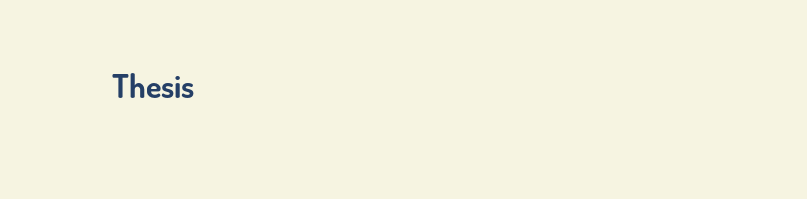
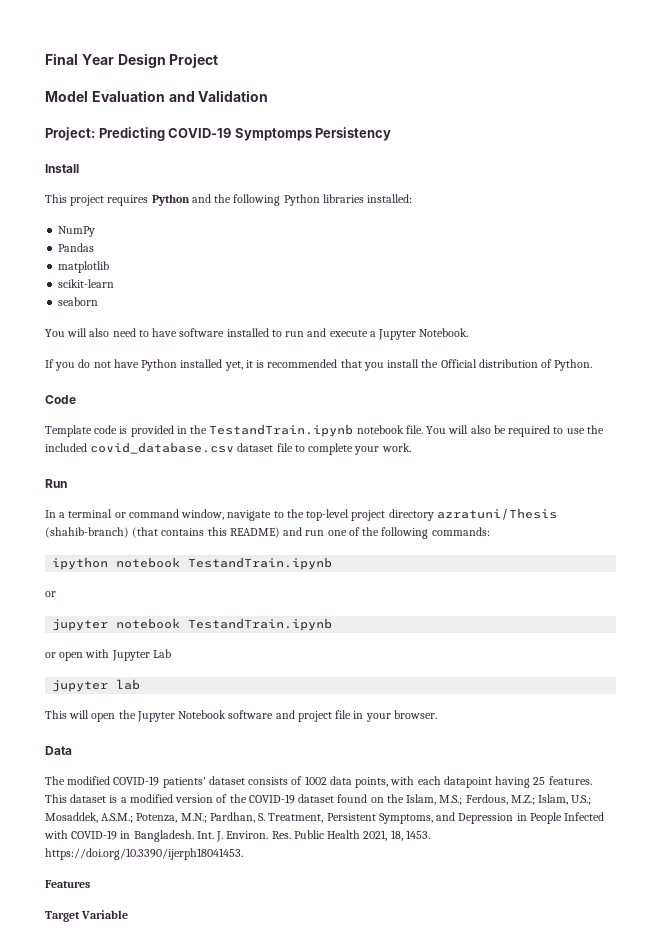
[112,73,194,98] Thesis -> [45,53,219,68] [45,90,269,102] [45,127,392,141] [45,164,79,173] [45,194,413,206] [58,226,96,237] [58,243,95,252] [58,261,110,273] [58,279,115,288] [58,297,99,306] [45,328,469,340] [45,359,593,371] [45,395,76,404] [45,424,604,437] [45,442,411,455] [45,479,67,488] [45,508,557,521] [45,527,490,539] [52,557,333,570] [45,591,56,597] [52,618,333,631] [45,649,171,661] [52,679,141,692] [45,710,437,722] [45,746,72,755] [45,776,592,788] [45,794,592,805] [45,812,605,824] [44,830,430,842] [45,848,243,860] [45,880,90,888] [45,910,129,922] Final Year Design Project // Model Evaluation and Validation // Project: Predicting COVID-19 Symptomps Persistency // Install // This project requires Python and the following Python libraries installed: // NumPy // Pandas // matplotlib // scikit-learn // seaborn // You will also need to have software installed to run and execute a Jupyter Notebook. // If you do not have Python installed yet, it is recommended that you install the Official distribution of Python. // Code // Template code is provided in the TestandTrain.ipynb notebook file. You will also be required to use the included covid_database.csv dataset file to complete your work. // Run // In a terminal or command window, navigate to the top-level project directory azratuni/Thesis (shahib-branch) (that contains this README) and run one of the following commands: // ipython notebook TestandTrain.ipynb // or // jupyter notebook TestandTrain.ipynb // or open with Jupyter Lab // jupyter lab // This will open the Jupyter Notebook software and project file in your browser. // Data // The modified COVID-19 patients' dataset consists of 1002 data points, with each datapoint having 25 features. This dataset is a modified version of the COVID-19 dataset found on the Islam, M.S.; Ferdous, M.Z.; Islam, U.S.; Mosaddek, A.S.M.; Potenza, M.N.; Pardhan, S. Treatment, Persistent Symptoms, and Depression in People Infected with COVID-19 in Bangladesh. Int. J. Environ. Res. Public Health 2021, 18, 1453. https://doi.org/10.3390/ijerph18041453. // Features // Target Variable

